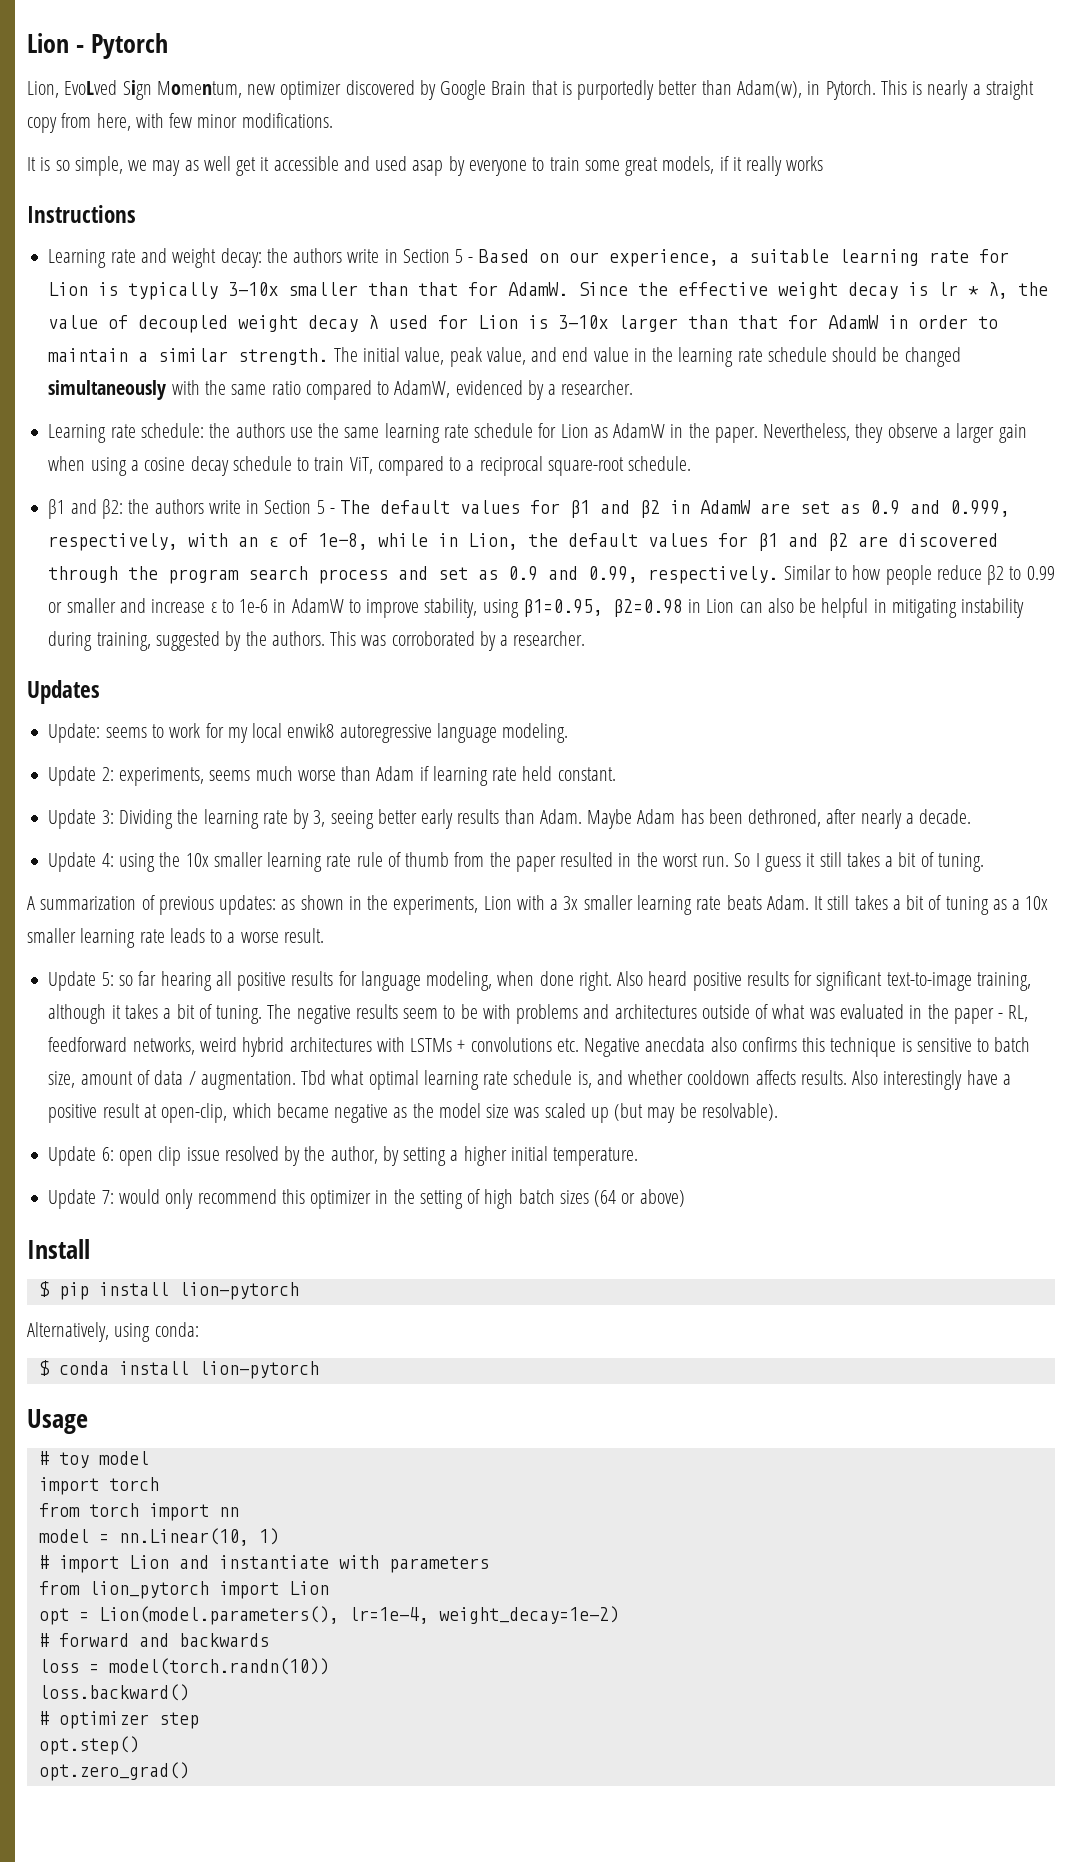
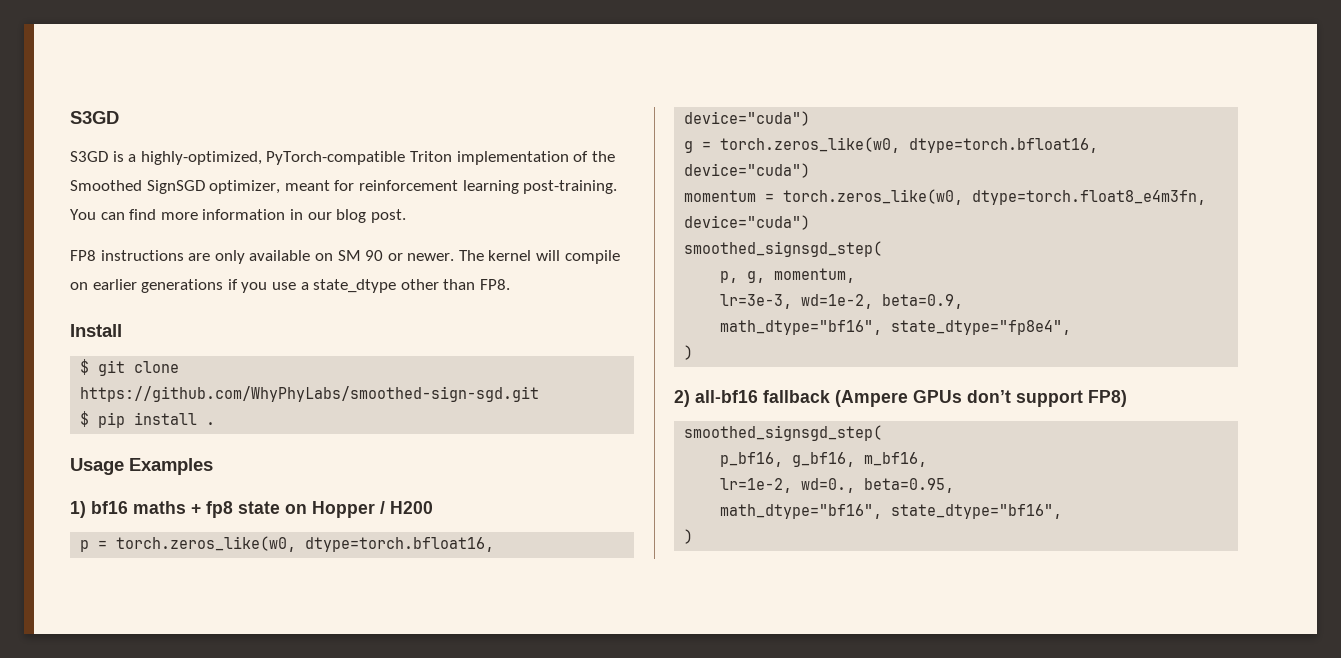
[27,33,169,59] [27,80,1034,100] [27,113,333,133] [27,156,824,176] [27,205,136,223] [48,248,1009,268] [48,282,1049,300] [48,315,999,333] [48,347,961,367] [48,380,634,400] [48,423,1027,443] [48,456,692,476] [48,499,1011,519] [48,533,999,551] [48,565,1055,585] [48,598,1025,618] [48,631,586,651] [27,680,100,704] [48,723,569,743] [48,766,616,786] [48,809,972,829] [48,852,984,872] [27,895,1049,915] [27,928,324,948] [48,971,1032,991] [48,1004,1029,1024] [48,1037,1031,1057] [48,1070,1012,1090] [48,1103,778,1123] [48,1146,639,1166] [48,1189,685,1209] [27,1239,90,1259] [38,1281,299,1300] [27,1322,199,1342] [38,1360,319,1379] [27,1409,88,1434] [38,1451,149,1468] [38,1477,159,1495] [38,1503,239,1521] [38,1528,279,1546] [38,1555,489,1573] [38,1581,329,1599] [38,1606,619,1625] [38,1633,269,1647] [38,1658,329,1675] [38,1684,189,1701] [38,1711,199,1729] [38,1736,139,1755] [38,1762,189,1781] Lion - Pytorch // Lion, EvoLved Sign Momentum, new optimizer discovered by Google Brain that is purportedly better than Adam(w), in Pytorch. This is nearly a straight copy from here, with few minor modifications. // It is so simple, we may as well get it accessible and used asap by everyone to train some great models, if it really works // Instructions // Learning rate and weight decay: the authors write in Section 5 - Based on our experience, a suitable learning rate for Lion is typically 3-10x smaller than that for AdamW. Since the effective weight decay is lr * λ, the value of decoupled weight decay λ used for Lion is 3-10x larger than that for AdamW in order to maintain a similar strength. The initial value, peak value, and end value in the learning rate schedule should be changed simultaneously with the same ratio compared to AdamW, evidenced by a researcher. // Learning rate schedule: the authors use the same learning rate schedule for Lion as AdamW in the paper. Nevertheless, they observe a larger gain when using a cosine decay schedule to train ViT, compared to a reciprocal square-root schedule. // β1 and β2: the authors write in Section 5 - The default values for β1 and β2 in AdamW are set as 0.9 and 0.999, respectively, with an ε of 1e−8, while in Lion, the default values for β1 and β2 are discovered through the program search process and set as 0.9 and 0.99, respectively. Similar to how people reduce β2 to 0.99 or smaller and increase ε to 1e-6 in AdamW to improve stability, using β1=0.95, β2=0.98 in Lion can also be helpful in mitigating instability during training, suggested by the authors. This was corroborated by a researcher. // Updates // Update: seems to work for my local enwik8 autoregressive language modeling. // Update 2: experiments, seems much worse than Adam if learning rate held constant. // Update 3: Dividing the learning rate by 3, seeing better early results than Adam. Maybe Adam has been dethroned, after nearly a decade. // Update 4: using the 10x smaller learning rate rule of thumb from the paper resulted in the worst run. So I guess it still takes a bit of tuning. // A summarization of previous updates: as shown in the experiments, Lion with a 3x smaller learning rate beats Adam. It still takes a bit of tuning as a 10x smaller learning rate leads to a worse result. // Update 5: so far hearing all positive results for language modeling, when done right. Also heard positive results for significant text-to-image training, although it takes a bit of tuning. The negative results seem to be with problems and architectures outside of what was evaluated in the paper - RL, feedforward networks, weird hybrid architectures with LSTMs + convolutions etc. Negative anecdata also confirms this technique is sensitive to batch size, amount of data / augmentation. Tbd what optimal learning rate schedule is, and whether cooldown affects results. Also interestingly have a positive result at open-clip, which became negative as the model size was scaled up (but may be resolvable). // Update 6: open clip issue resolved by the author, by setting a higher initial temperature. // Update 7: would only recommend this optimizer in the setting of high batch sizes (64 or above) // Install // $ pip install lion-pytorch // Alternatively, using conda: // $ conda install lion-pytorch // Usage // # toy model // import torch // from torch import nn // model = nn.Linear(10, 1) // # import Lion and instantiate with parameters // from lion_pytorch import Lion // opt = Lion(model.parameters(), lr=1e-4, weight_decay=1e-2) // # forward and backwards // loss = model(torch.randn(10)) // loss.backward() // # optimizer step // opt.step() // opt.zero_grad() -> [70,111,119,124] [70,151,615,165] [70,180,618,194] [70,209,406,223] [70,250,620,264] [70,279,510,293] [70,324,122,337] [80,359,180,376] [80,386,540,402] [80,411,216,428] [70,458,213,475] [70,501,433,518] [80,536,495,552] [684,111,811,126] [684,137,1099,153] [684,163,811,178] [684,189,1207,205] [684,215,811,230] [684,241,883,257] [720,268,856,283] [720,294,964,309] [720,320,1072,335] [684,345,694,360] [674,390,1127,407] [684,425,883,441] [720,452,928,467] [720,478,955,493] [720,504,1063,519] [684,529,694,544] S3GD // S3GD is a highly-optimized, PyTorch-compatible Triton implementation of the Smoothed SignSGD optimizer, meant for reinforcement learning post-training. You can find more information in our blog post. // FP8 instructions are only available on SM 90 or newer. The kernel will compile on earlier generations if you use a state_dtype other than FP8. // Install // $ git clone https://github.com/WhyPhyLabs/smoothed-sign-sgd.git // $ pip install . // Usage Examples // 1) bf16 maths + fp8 state on Hopper / H200 // p = torch.zeros_like(w0, dtype=torch.bfloat16, device="cuda") // g = torch.zeros_like(w0, dtype=torch.bfloat16, device="cuda") // momentum = torch.zeros_like(w0, dtype=torch.float8_e4m3fn, device="cuda") // smoothed_signsgd_step( // p, g, momentum, // lr=3e-3, wd=1e-2, beta=0.9, // math_dtype="bf16", state_dtype="fp8e4", // ) // 2) all-bf16 fallback (Ampere GPUs don’t support FP8) // smoothed_signsgd_step( // p_bf16, g_bf16, m_bf16, // lr=1e-2, wd=0., beta=0.95, // math_dtype="bf16", state_dtype="bf16", // )

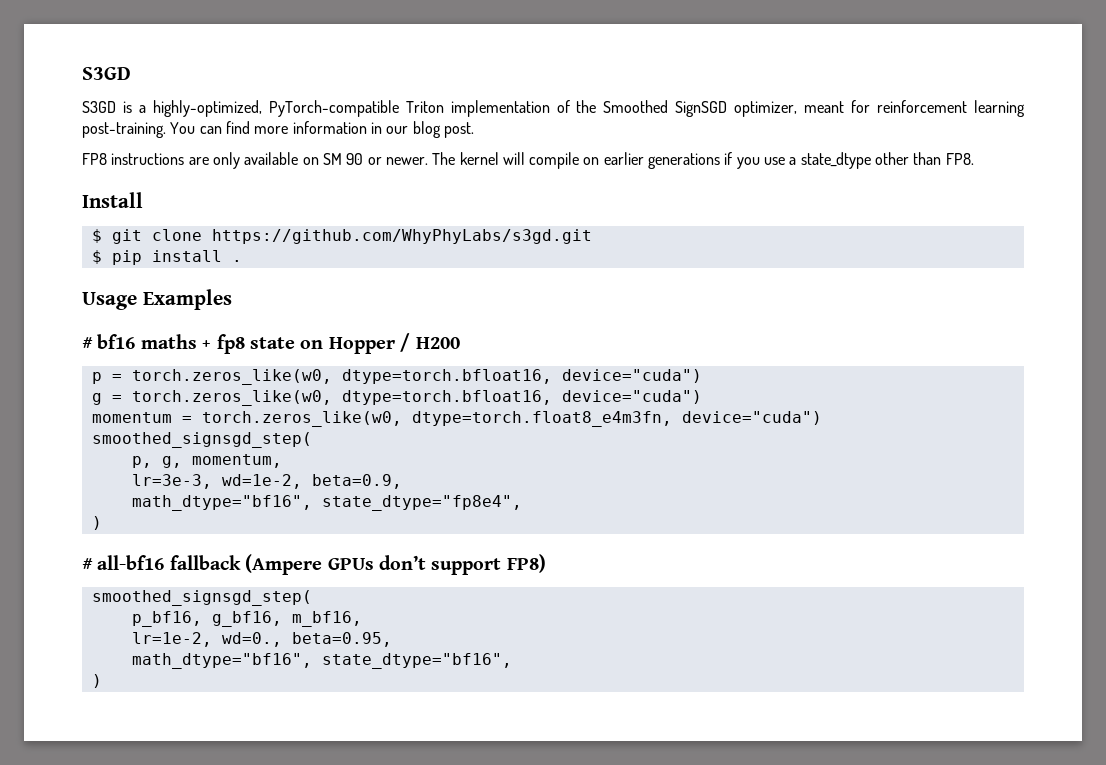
[80,386,540,402] https://github.com/WhyPhyLabs/smoothed-sign-sgd.git -> [211,229,592,244] https://github.com/WhyPhyLabs/s3gd.git
[70,501,86,518] 1) -> [82,337,93,349] #
[674,390,690,407] 2) -> [82,558,93,570] #

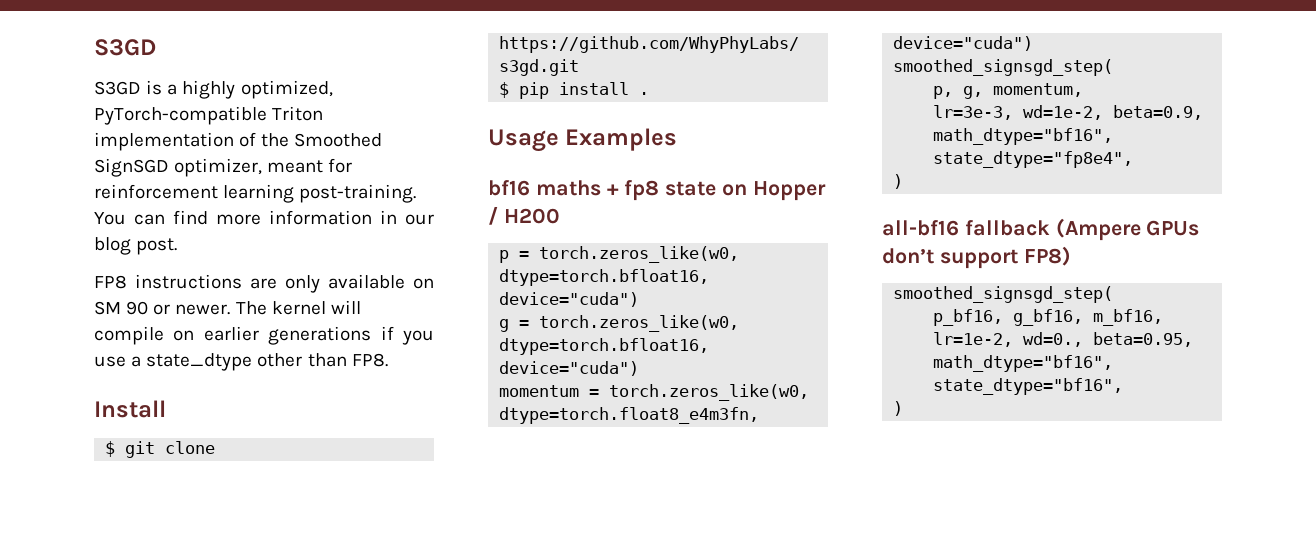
[152,100,262,117] highly-optimized, -> [182,80,333,99] highly optimized,
[82,337,93,349] # -> (678, 139) none
[82,558,93,570] # -> (904, 181) none

